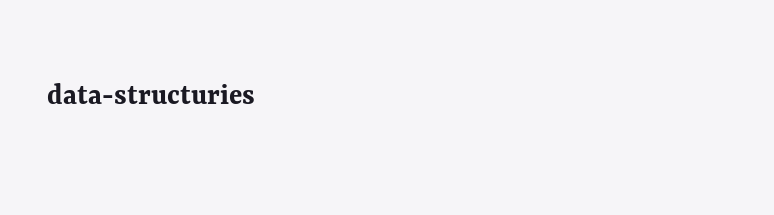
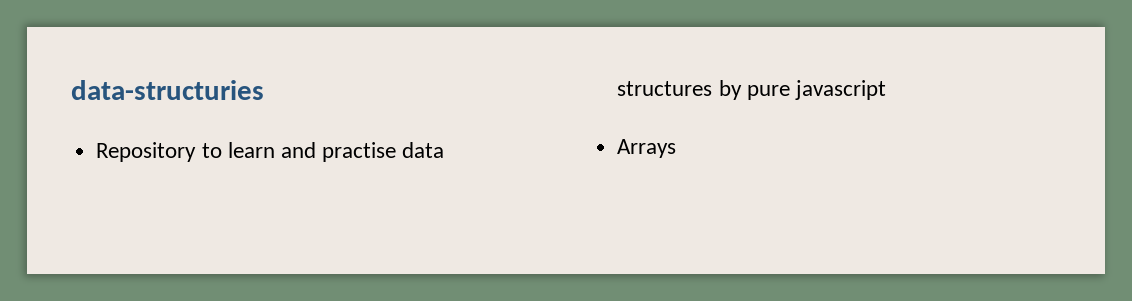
(255, 93) none -> [96,142,445,162] [617,80,886,100] [617,139,677,158] // Repository to learn and practise data structures by pure javascript // Arrays

